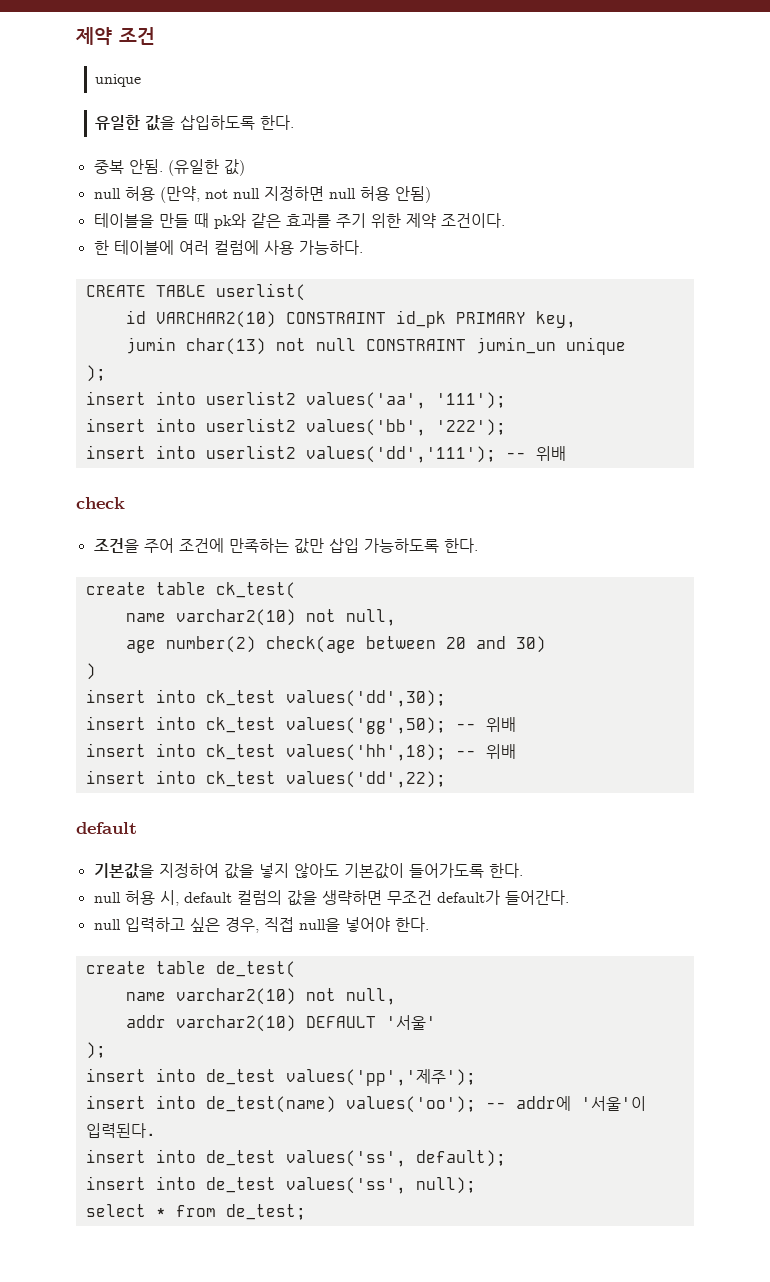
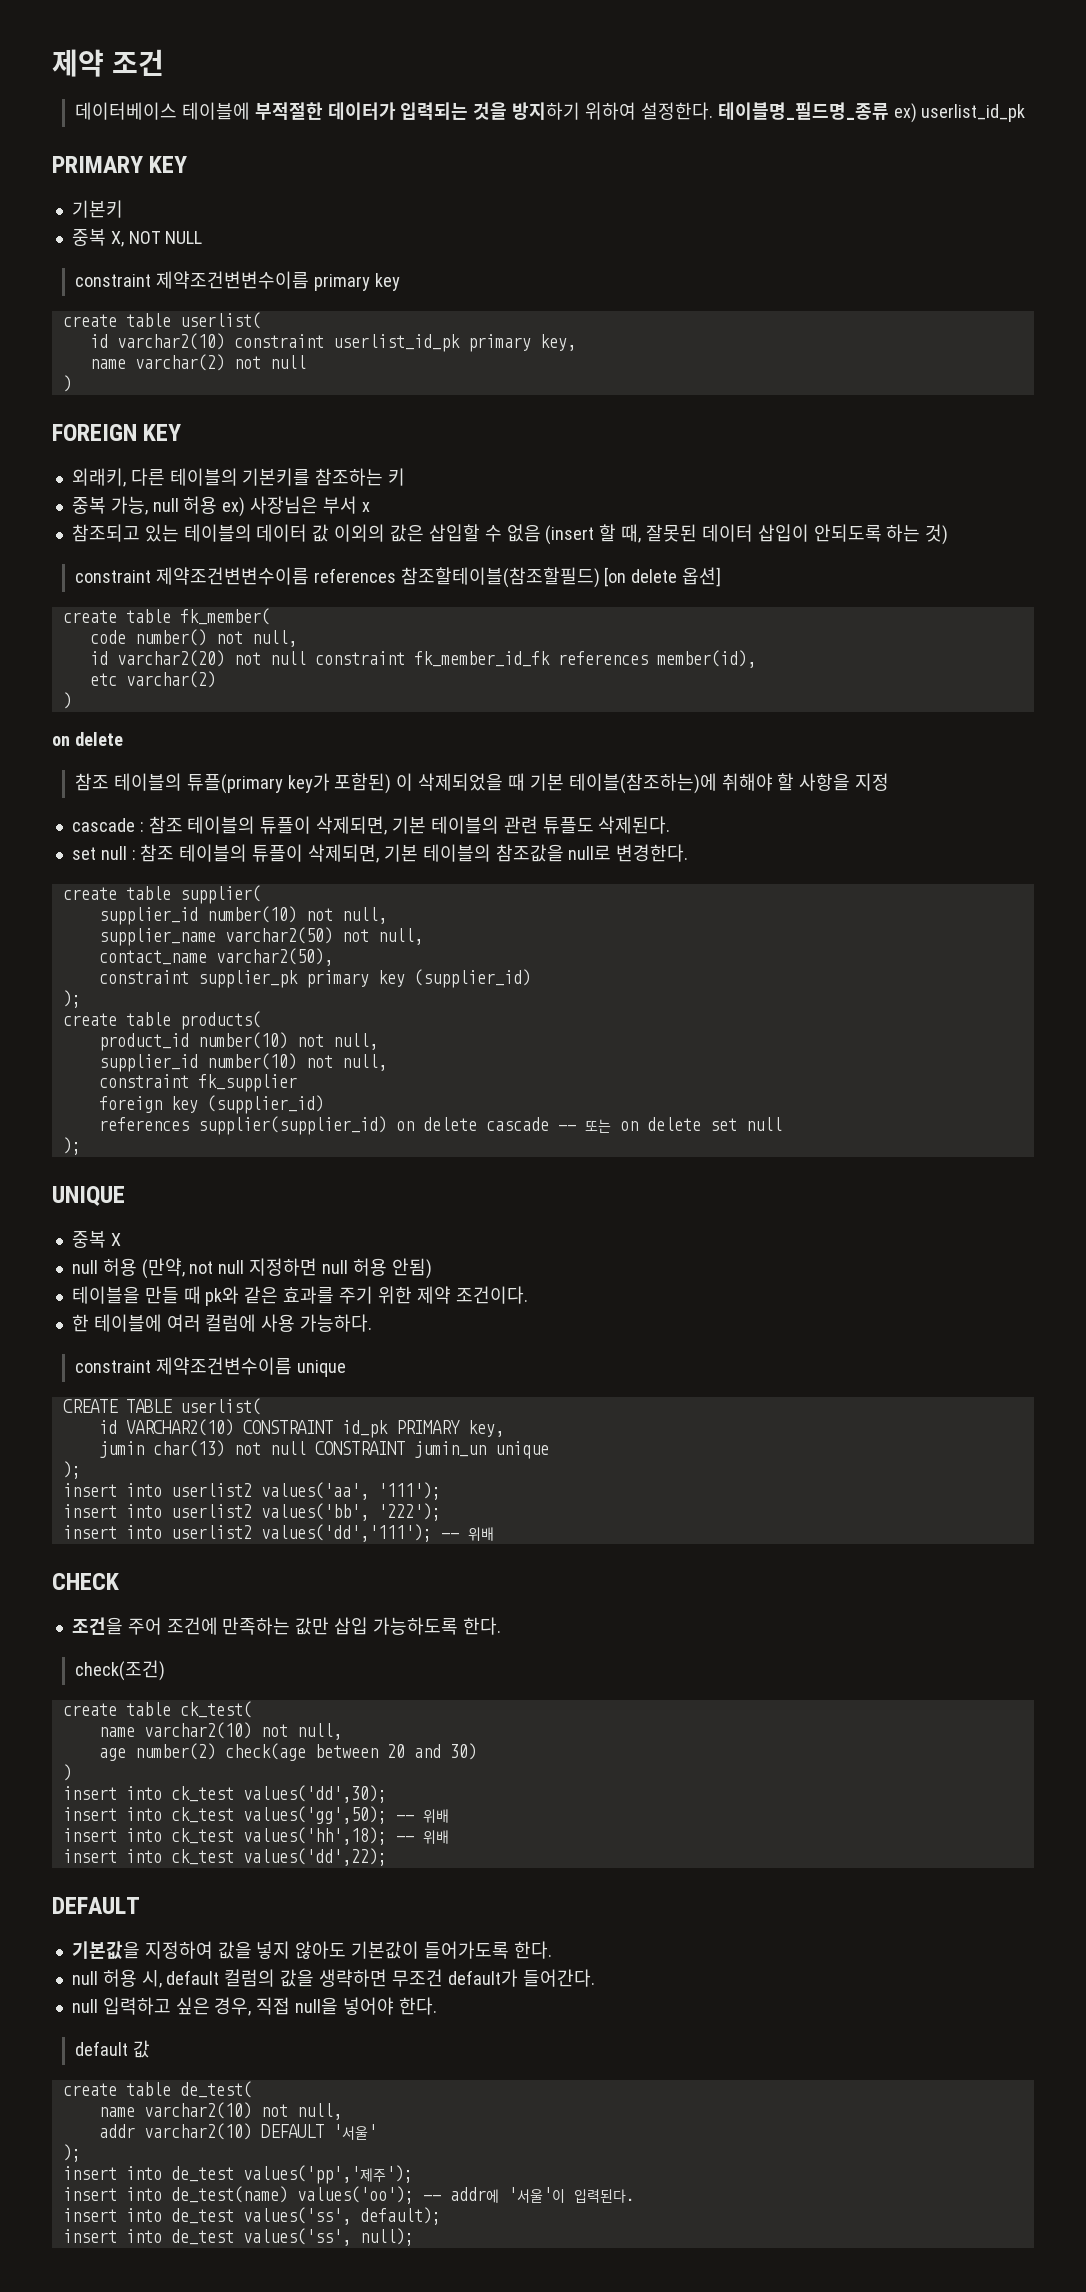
[95,74,142,87] [95,115,295,131] [93,159,245,176] unique // 유일한 값을 삽입하도록 한다. // 중복 안됨. (유일한 값) -> [75,102,1026,123] [52,156,188,173] [71,200,123,218] [71,229,203,247] [75,271,400,291] [62,312,261,329] [89,333,576,352] [89,354,306,371] [62,375,72,392] [52,424,182,441] [71,468,406,487] [71,496,370,517] [71,524,949,545] [75,567,722,588] [62,608,270,625] [89,629,297,647] [89,650,756,668] [89,671,216,688] [62,692,72,709] [52,732,123,746] [75,773,890,794] [71,816,671,835] [71,844,689,863] [62,885,261,904] [98,906,387,925] [98,927,423,946] [98,948,333,966] [98,969,531,988] [62,990,81,1008] [62,1011,261,1030] [98,1032,378,1051] [98,1053,387,1072] [98,1074,297,1092] [98,1095,324,1114] [98,1116,782,1135] [62,1137,81,1155] [52,1186,125,1206] [71,1231,121,1248] 데이터베이스 테이블에 부적절한 데이터가 입력되는 것을 방지하기 위하여 설정한다. 테이블명_필드명_종류 ex) userlist_id_pk // PRIMARY KEY // 기본키 // 중복 X, NOT NULL // constraint 제약조건변변수이름 primary key // create table userlist( // id varchar2(10) constraint userlist_id_pk primary key, // name varchar(2) not null // ) // FOREIGN KEY // 외래키, 다른 테이블의 기본키를 참조하는 키 // 중복 가능, null 허용 ex) 사장님은 부서 x // 참조되고 있는 테이블의 데이터 값 이외의 값은 삽입할 수 없음 (insert 할 때, 잘못된 데이터 삽입이 안되도록 하는 것) // constraint 제약조건변변수이름 references 참조할테이블(참조할필드) [on delete 옵션] // create table fk_member( // code number() not null, // id varchar2(20) not null constraint fk_member_id_fk references member(id), // etc varchar(2) // ) // on delete // 참조 테이블의 튜플(primary key가 포함된) 이 삭제되었을 때 기본 테이블(참조하는)에 취해야 할 사항을 지정 // cascade : 참조 테이블의 튜플이 삭제되면, 기본 테이블의 관련 튜플도 삭제된다. // set null : 참조 테이블의 튜플이 삭제되면, 기본 테이블의 참조값을 null로 변경한다. // create table supplier( // supplier_id number(10) not null, // supplier_name varchar2(50) not null, // contact_name varchar2(50), // constraint supplier_pk primary key (supplier_id) // ); // create table products( // product_id number(10) not null, // supplier_id number(10) not null, // constraint fk_supplier // foreign key (supplier_id) // references supplier(supplier_id) on delete cascade -- 또는 on delete set null // ); // UNIQUE // 중복 X
(363, 247) none -> [75,1357,346,1377] // constraint 제약조건변수이름 unique
[76,497,125,509] check -> [52,1573,119,1590] CHECK
(478, 545) none -> [75,1660,166,1681] // check(조건)
[76,822,137,834] default -> [52,1897,140,1914] DEFAULT
(429, 924) none -> [75,2040,150,2058] // default 값
[85,1204,306,1220] // select * from de_test; -> (414, 2237) none

